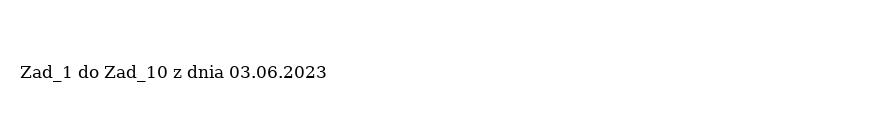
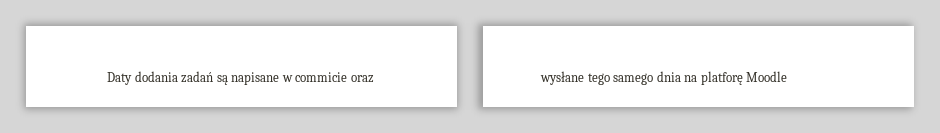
[20,65,327,82] Zad_1 do Zad_10 z dnia 03.06.2023 -> [107,71,788,85] Daty dodania zadań są napisane w commicie oraz wysłane tego samego dnia na platforę Moodle

